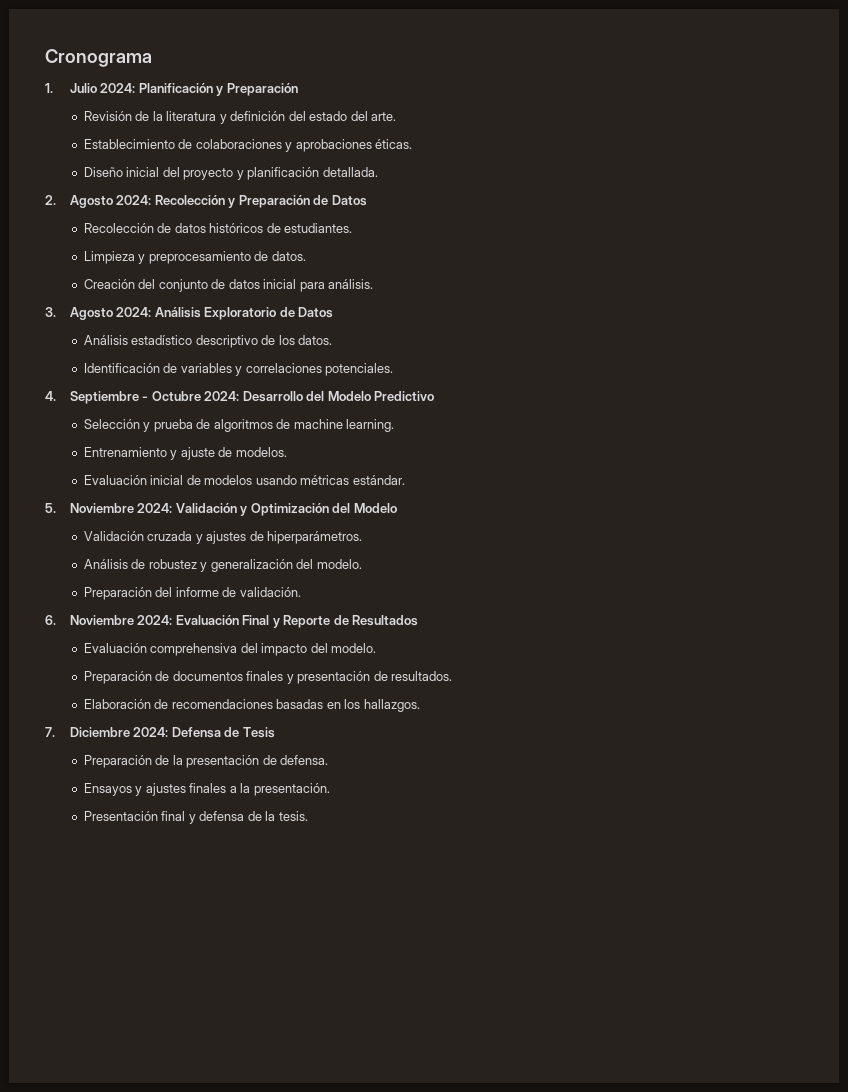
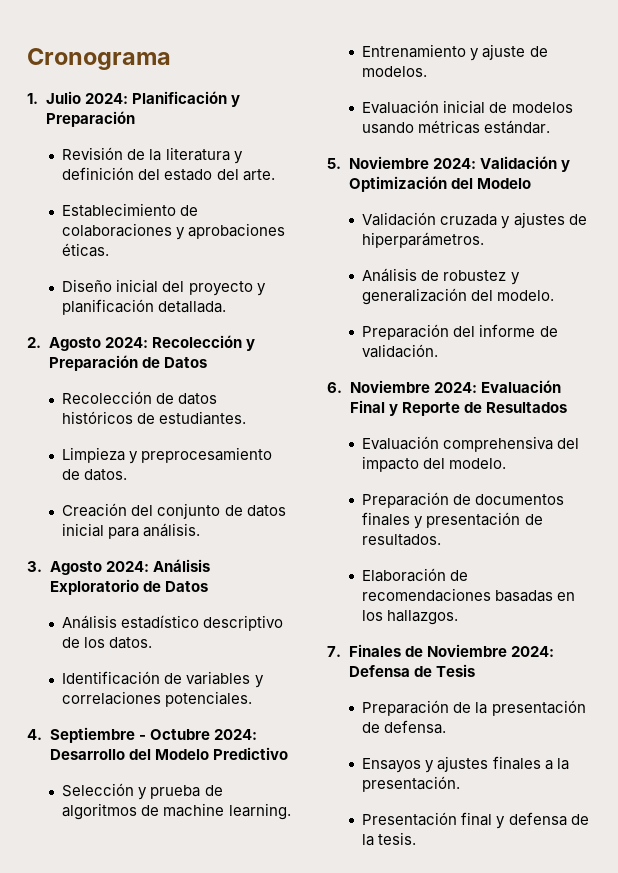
[69,727,130,737] Diciembre -> [348,644,507,657] Finales de Noviembre

